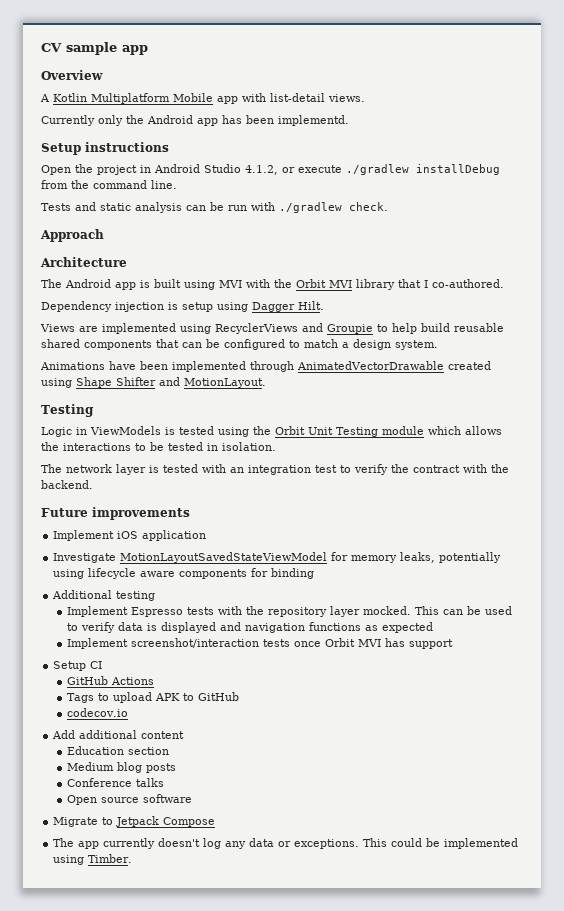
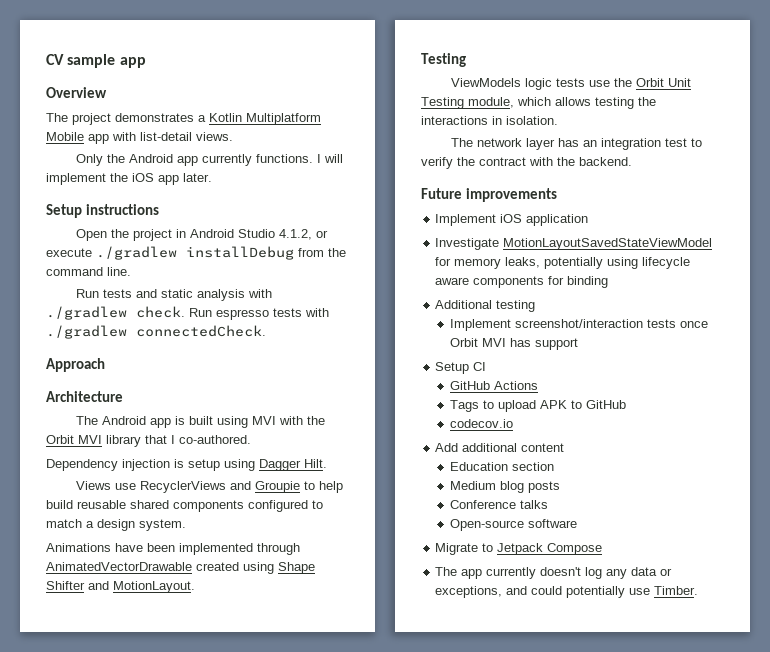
[40,94,50,102] A -> [46,113,206,125] The project demonstrates a
[41,115,123,126] Currently only -> [76,154,104,166] Only
[222,115,349,126] has been implementd. -> [202,154,344,166] [46,173,212,185] currently functions. I will implement the iOS app later.
[41,203,71,211] Tests -> [76,289,133,298] Run tests
[186,202,247,211] can be run -> (246, 295) none
(388, 206) none -> [189,308,329,320] [46,325,266,339] Run espresso tests with ./gradlew connectedCheck.
[79,323,211,334] are implemented using -> [115,483,137,490] use
[156,339,220,348] that can be -> (244, 506) none
[41,426,249,437] Logic in ViewModels is tested using -> [451,78,611,90] ViewModels logic tests use
[382,426,424,435] module -> [468,97,514,108] module,
(502, 430) none -> [595,97,634,109] testing
[135,442,203,451] to be tested -> (488, 120) none
[149,464,226,473] is tested with -> [558,138,580,147] has
[66,606,512,617] [66,622,433,633] // Implement Espresso tests with the repository layer mocked. This can be used to verify data is displayed and navigation functions as expected -> (536, 306) none
[66,795,139,805] Open source -> [450,519,525,531] Open-source
[294,838,519,849] [53,855,85,865] exceptions. This could be implemented using -> [435,586,651,598] exceptions, and could potentially use

